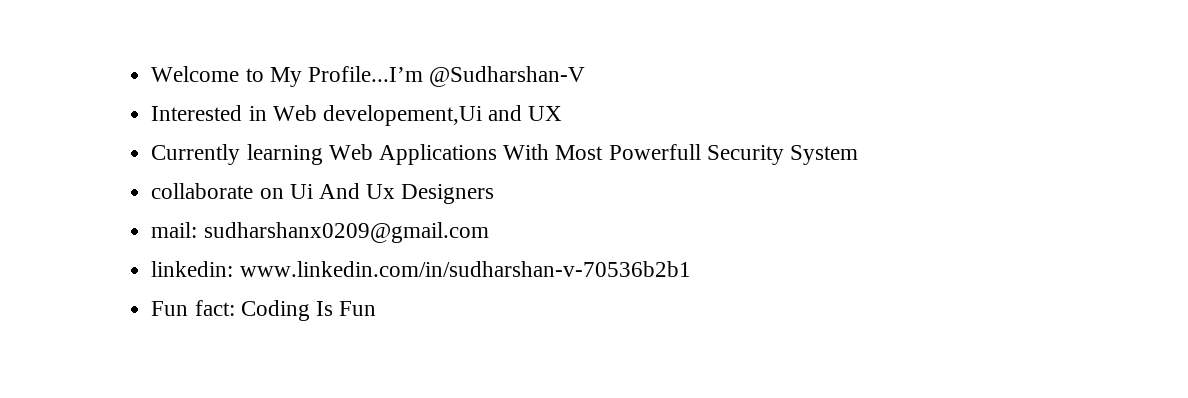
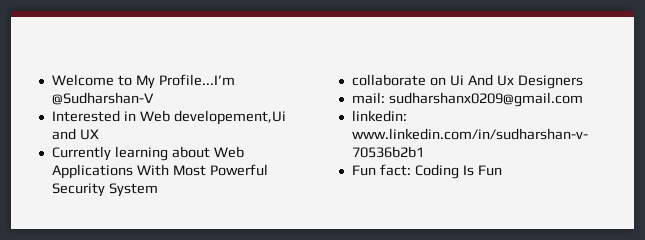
(323, 154) none -> [171,146,210,158] about
[608,144,701,160] Powerfull -> [209,164,268,176] Powerful

